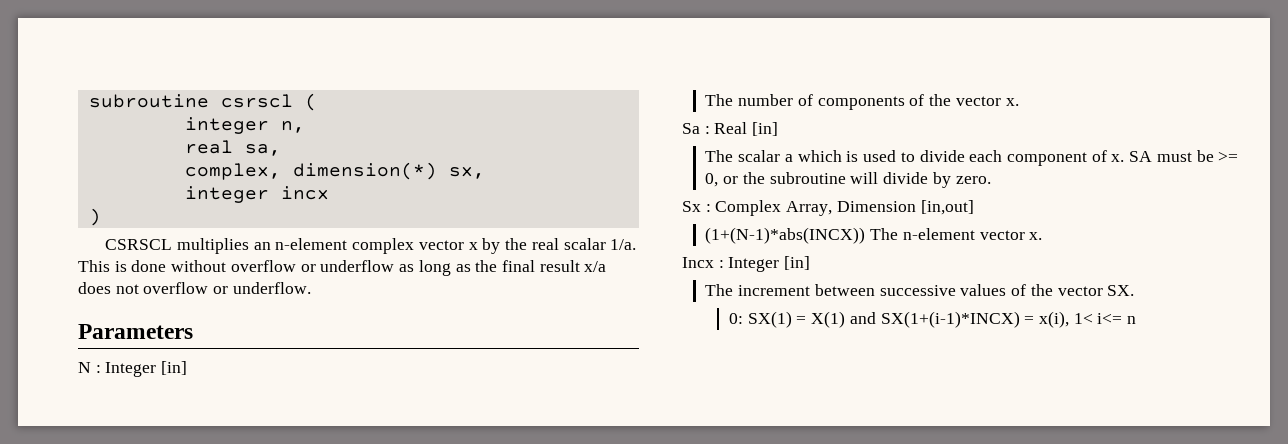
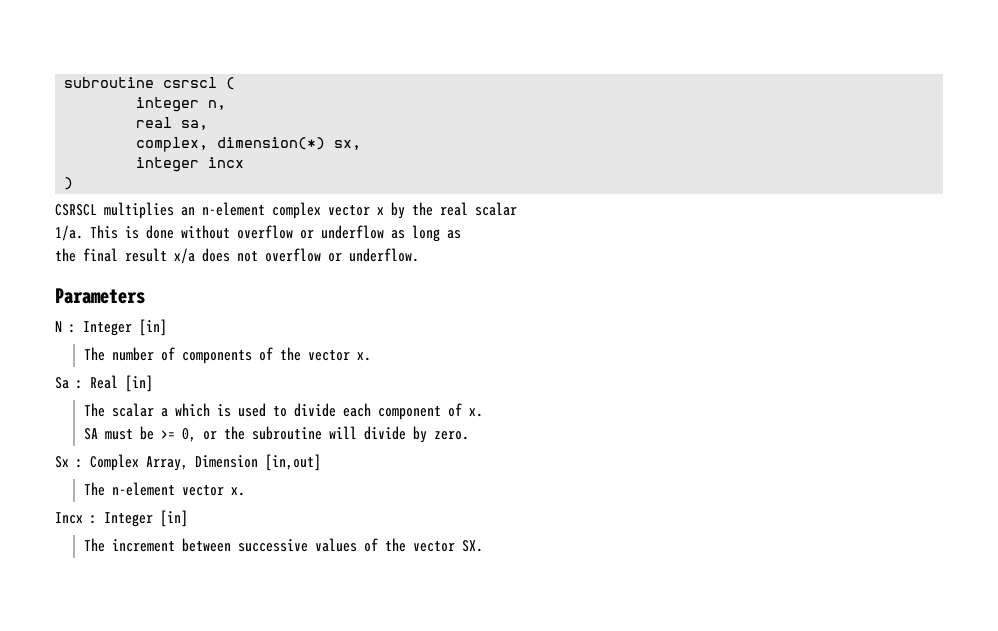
(606, 244) none -> (517, 209) //
(471, 268) none -> (461, 234) //
(1125, 158) none -> (483, 412) //
[705,227,866,244] (1+(N-1)*abs(INCX)) -> (321, 462) none
[728,311,1137,328] // 0: SX(1) = X(1) and SX(1+(i-1)*INCX) = x(i), 1< i<= n -> (483, 546) none

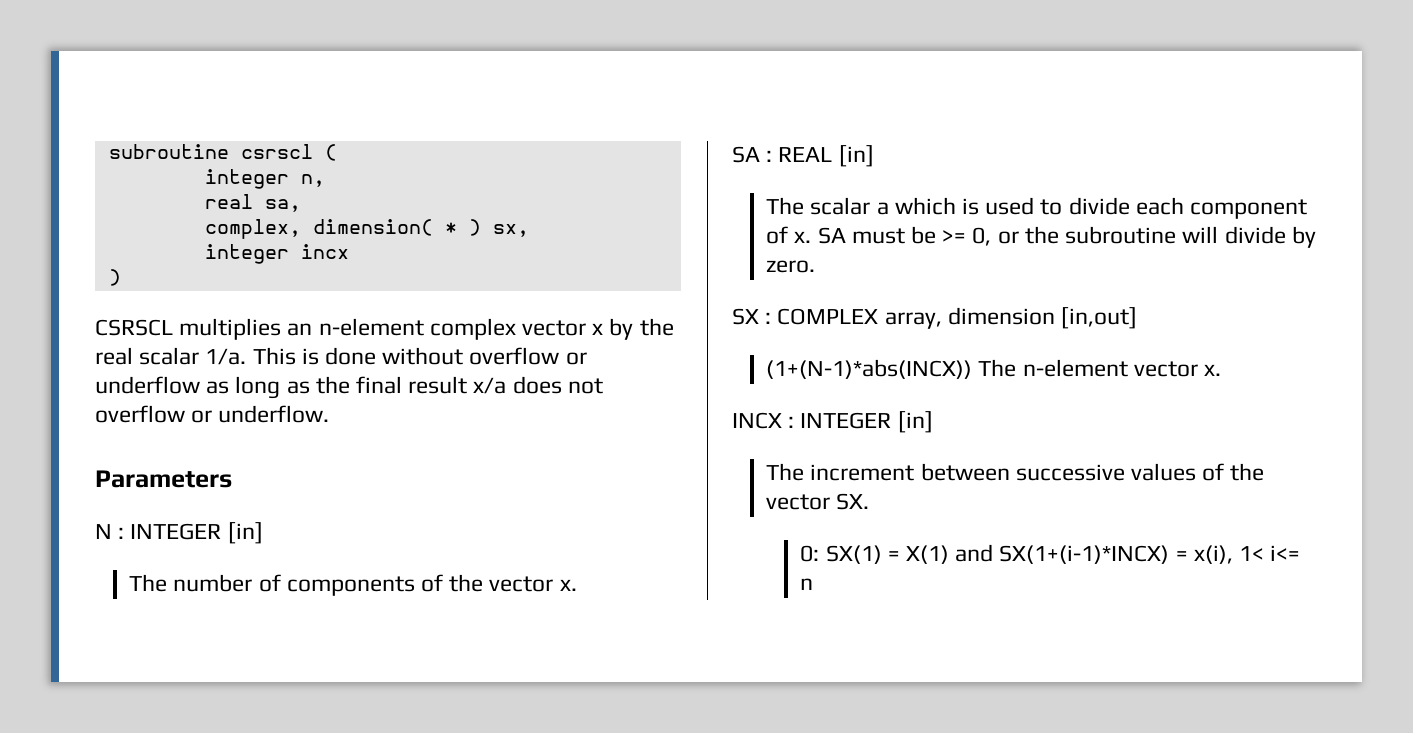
[217,137,326,150] dimension(*) -> [312,219,481,236] dimension( * )
(517, 209) // -> (200, 356) none
(461, 234) // -> (310, 387) none
[83,321,132,336] Integer -> [130,523,222,540] INTEGER
[55,375,118,389] Sa : Real -> [732,146,833,163] SA : REAL
(483, 412) // -> (812, 237) none
[55,454,258,471] Sx : Complex Array, Dimension -> [732,307,1055,329] SX : COMPLEX array, dimension
(321, 462) none -> [766,359,973,379] (1+(N-1)*abs(INCX))
[55,512,153,527] Incx : Integer -> [732,412,892,429] INCX : INTEGER
(483, 546) none -> [800,544,1301,564] [800,578,814,590] // 0: SX(1) = X(1) and SX(1+(i-1)*INCX) = x(i), 1< i<= n

